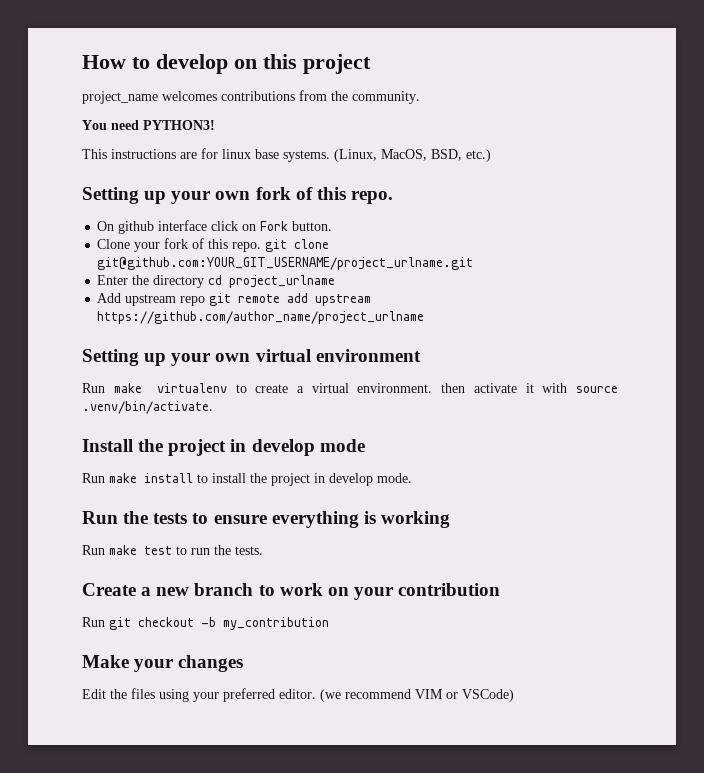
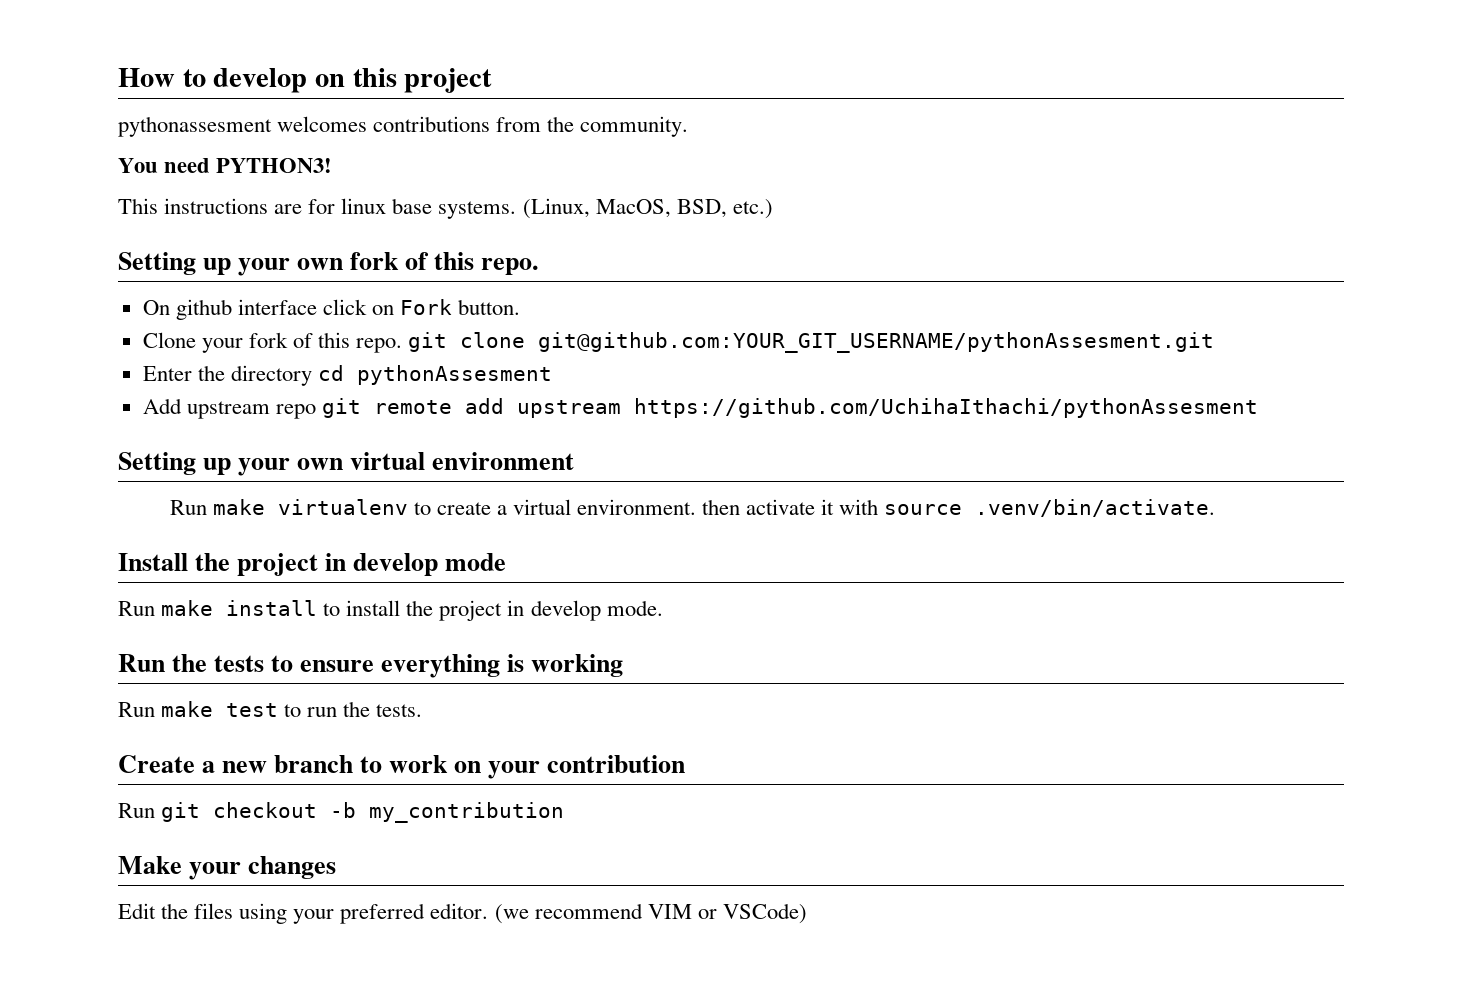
[82,91,158,104] project_name -> [118,116,272,137] pythonassesment
[97,257,474,270] git@github.com:YOUR_GIT_USERNAME/project_urlname.git -> [538,332,1215,353] git@github.com:YOUR_GIT_USERNAME/pythonAssesment.git
[229,275,336,288] project_urlname -> [356,365,552,385] pythonAssesment
[97,311,425,324] https://github.com/author_name/project_urlname -> [633,398,1258,418] https://github.com/UchihaIthachi/pythonAssesment

